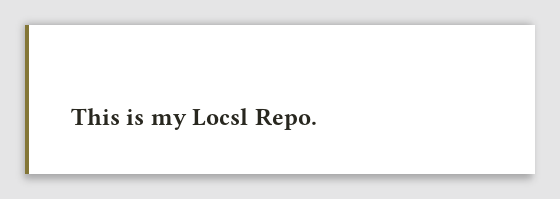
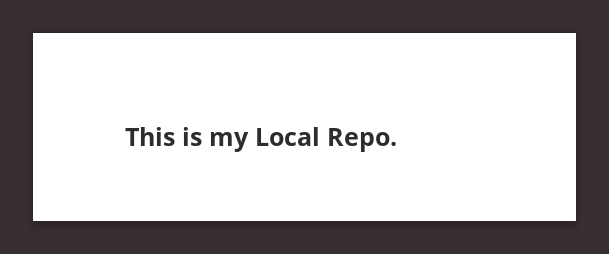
[192,108,249,126] Locsl -> [255,127,320,146] Local

